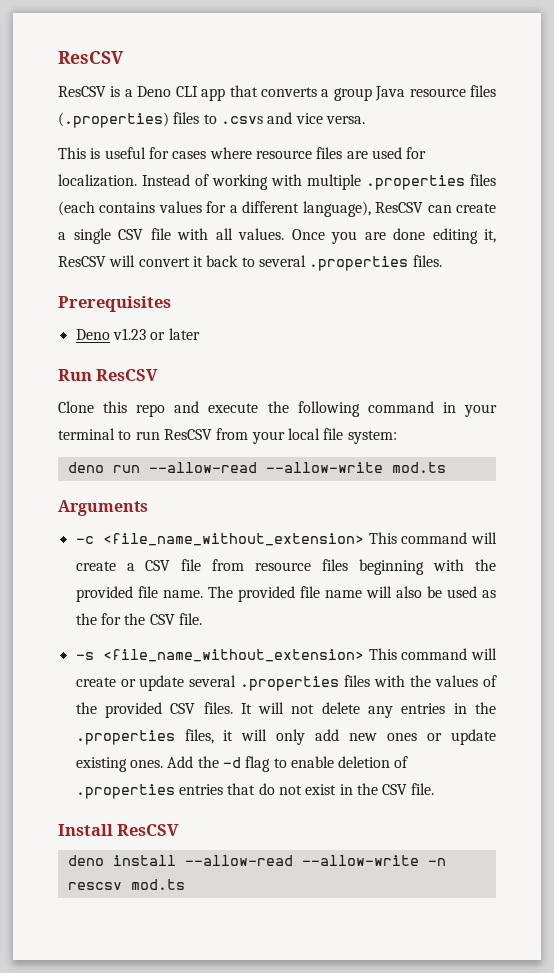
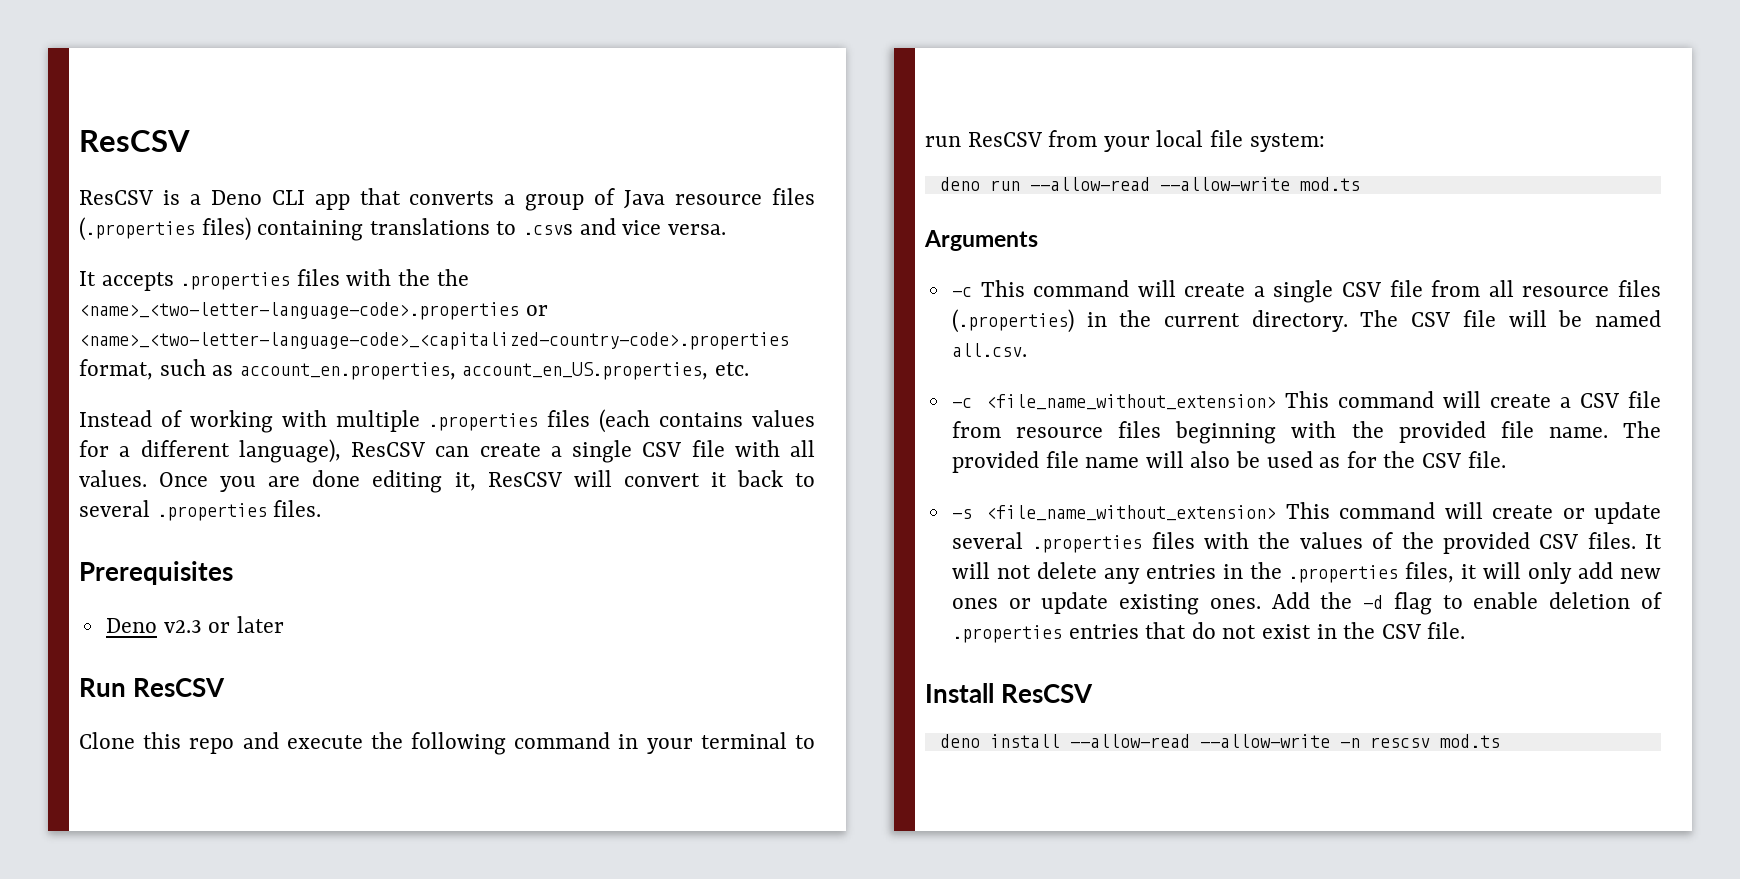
(372, 94) none -> [594,188,616,205] of
[58,112,200,128] (.properties) files -> [79,217,490,241] (.properties files) containing translations
[58,147,427,159] [58,174,137,187] This is useful for cases where resource files are used for localization. -> [79,269,469,291] [79,302,548,320] [79,332,789,350] [79,359,750,380] It accepts .properties files with the the <name>_<two-letter-language-code>.properties or <name>_<two-letter-language-code>_<capitalized-country-code>.properties format, such as account_en.properties, account_en_US.properties, etc. //
[112,328,146,340] v1.23 -> [163,620,202,633] v2.3
(148, 508) none -> [951,280,1661,303] [951,309,1661,333] [951,343,1027,357] // -c This command will create a single CSV file from all resource files (.properties) in the current directory. The CSV file will be named all.csv.
[75,613,97,625] the -> (1341, 462) none

